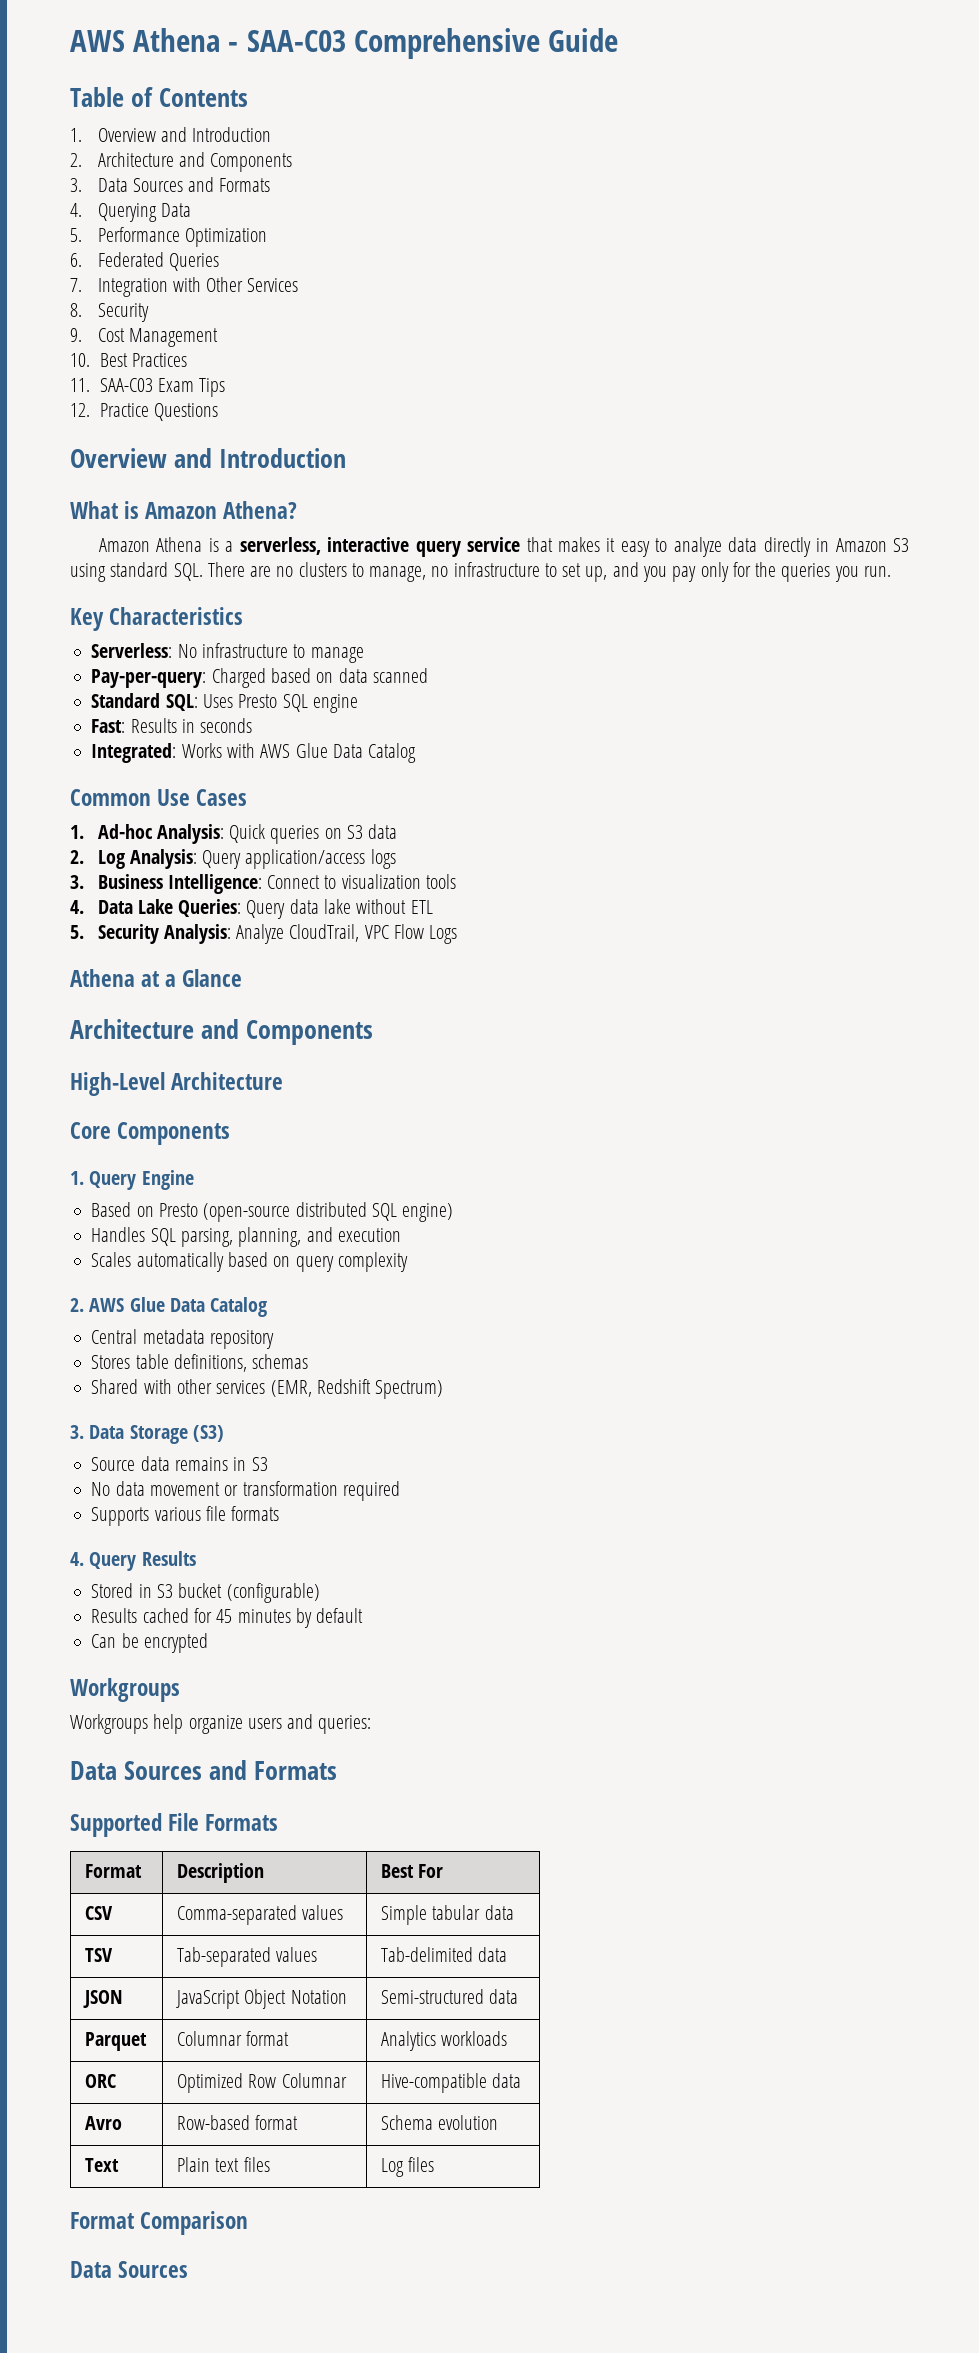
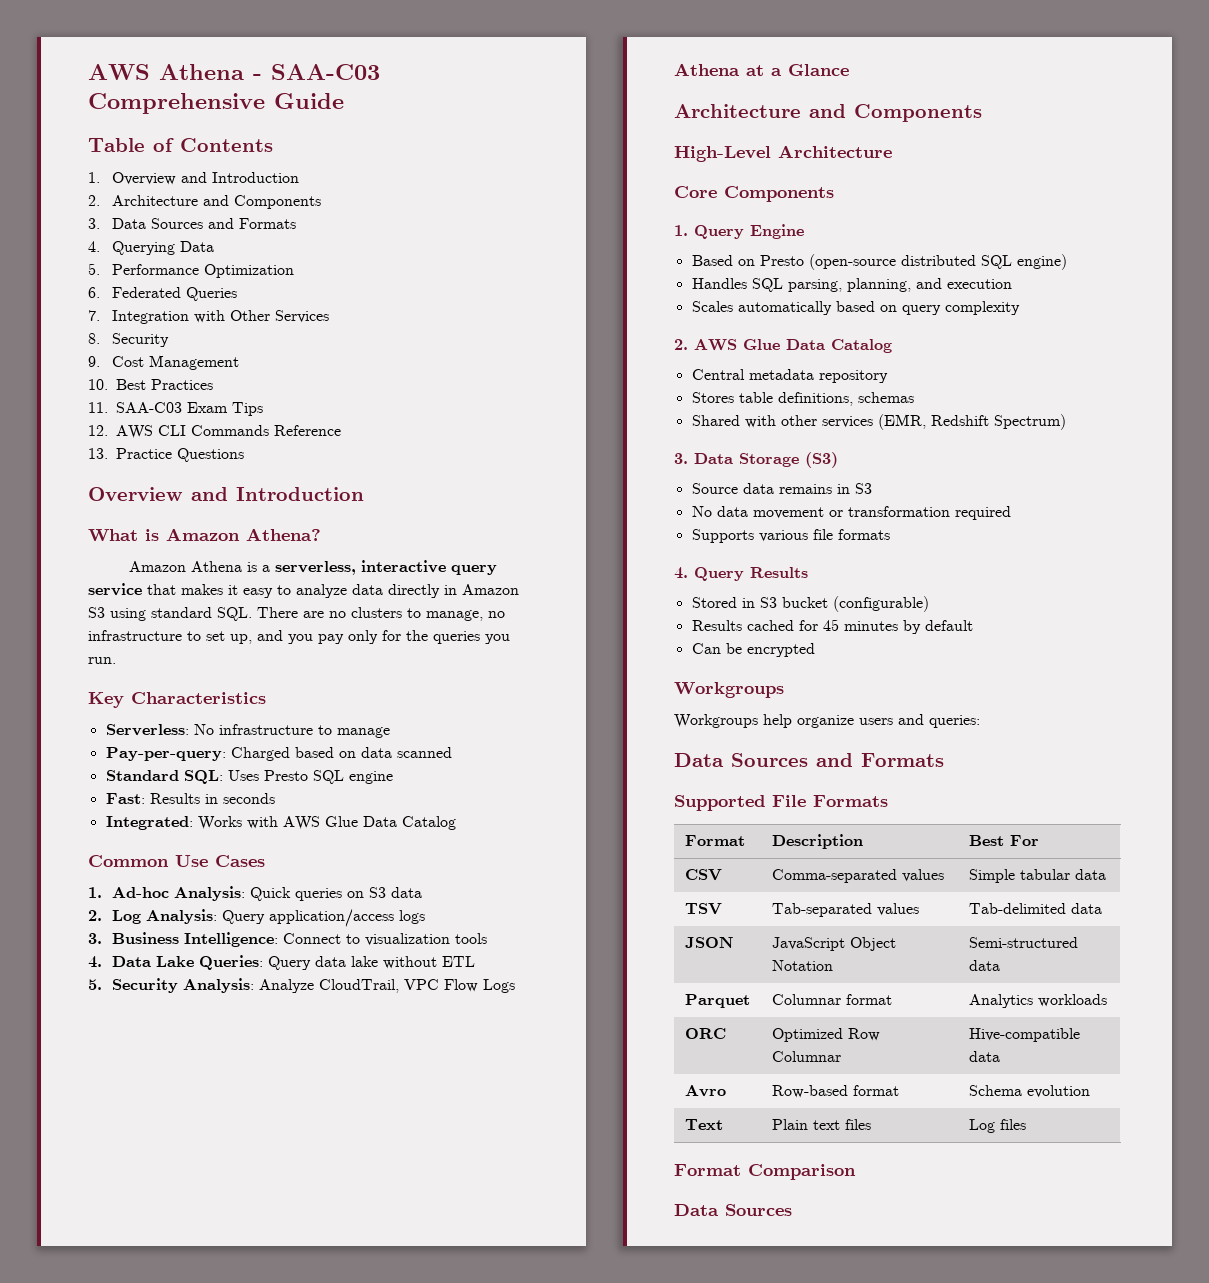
(90, 410) none -> [116,425,341,439] [88,448,108,459] AWS CLI Commands Reference // 13.

